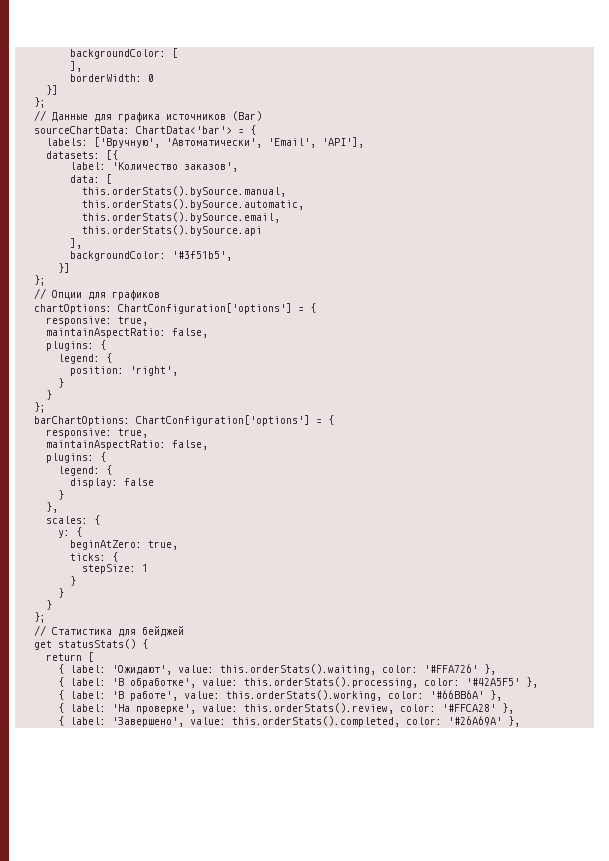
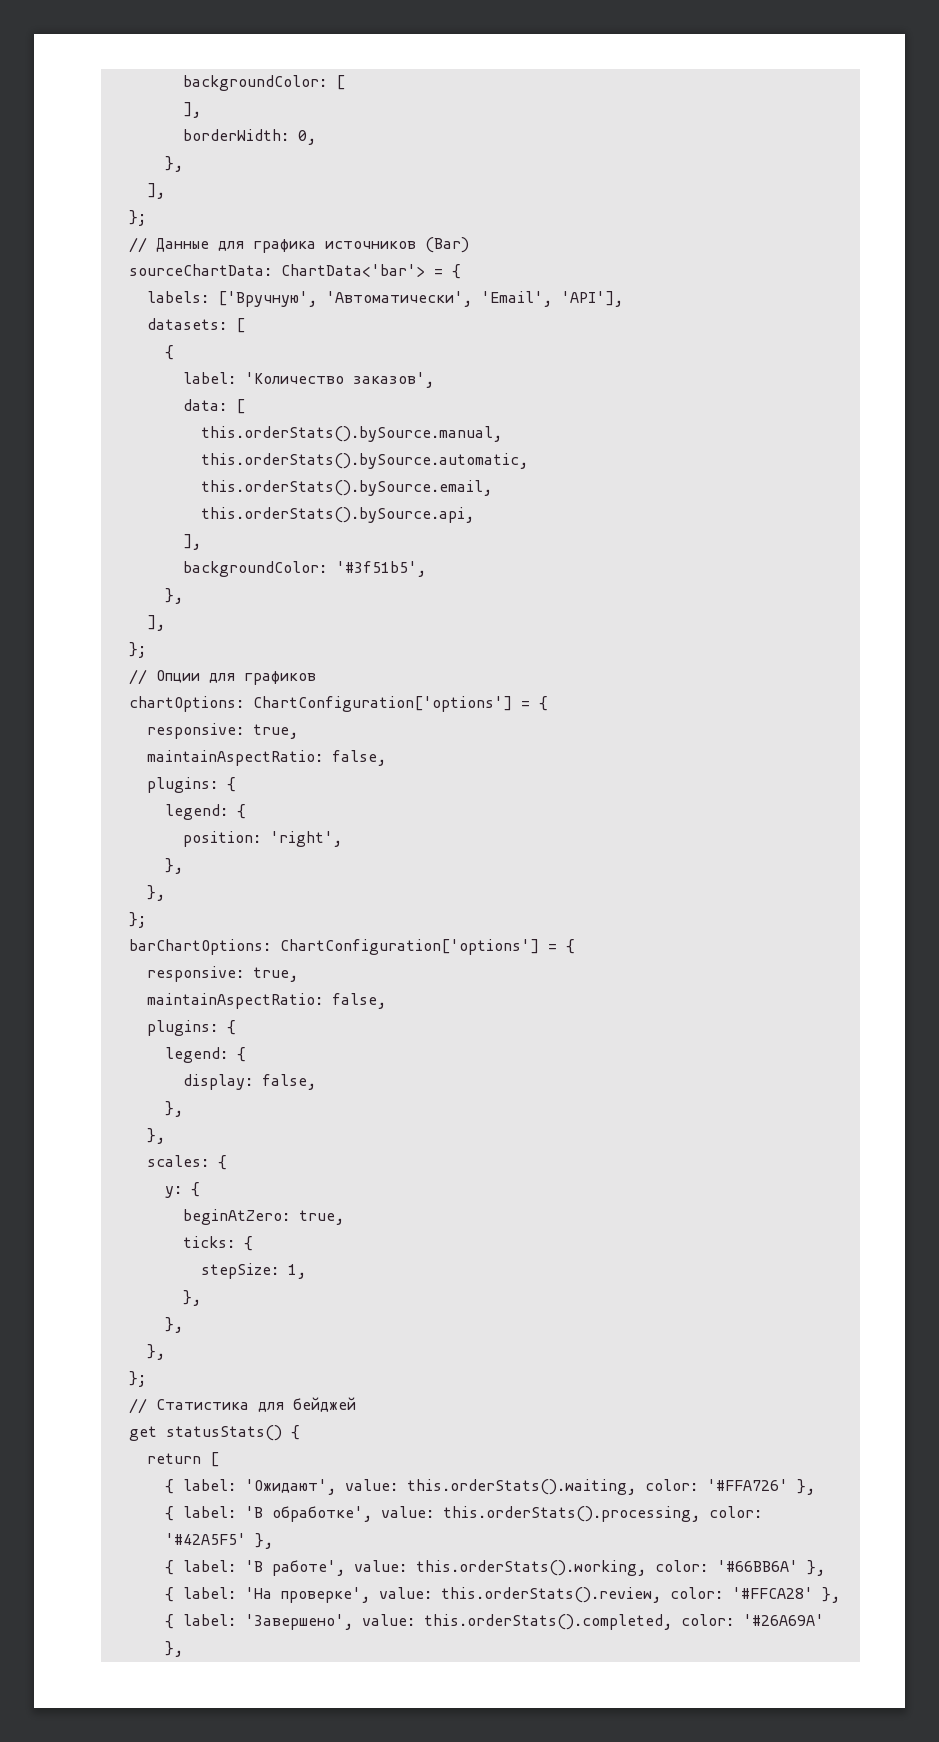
[147,74,154,82] [45,85,58,95] 0 // }] -> [297,130,316,145] [164,156,183,172] [146,183,165,199] 0, // }, // ],
[105,150,118,160] [{ -> [235,318,245,333] [164,345,174,360] [ // {
[81,225,262,236] this.orderStats().bySource.api -> [200,507,474,523] this.orderStats().bySource.api,
[57,263,70,273] }] -> [164,588,183,604] [146,615,165,631] }, // ],
[57,378,64,388] [45,390,52,400] } // } -> [164,858,183,874] [146,885,165,901] }, // },
[123,478,154,486] [57,490,64,500] false // } -> [261,1074,316,1090] [164,1101,183,1117] false, // },
[141,564,148,572] [69,576,76,586] [57,588,64,598] [45,600,52,610] 1 // } // } // } -> [287,1264,306,1279] [182,1290,201,1306] [164,1317,183,1333] [146,1344,165,1360] 1, // }, // }, // },

